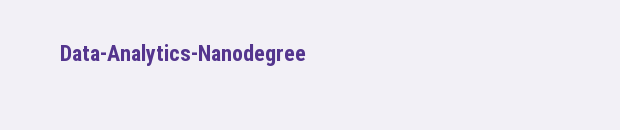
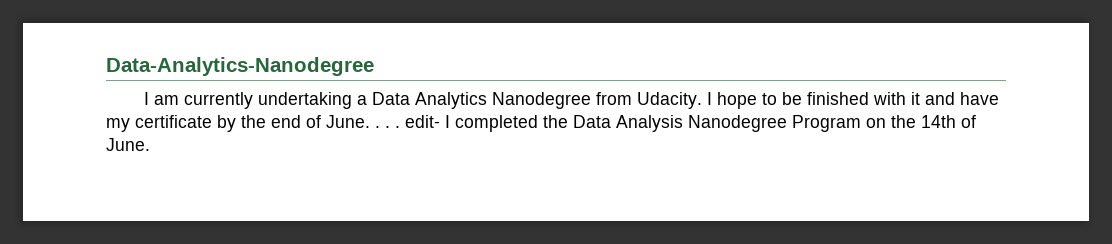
(306, 55) none -> [144,92,1000,109] [106,115,976,132] [106,138,150,151] // I am currently undertaking a Data Analytics Nanodegree from Udacity. I hope to be finished with it and have my certificate by the end of June. . . . edit- I completed the Data Analysis Nanodegree Program on the 14th of June.

